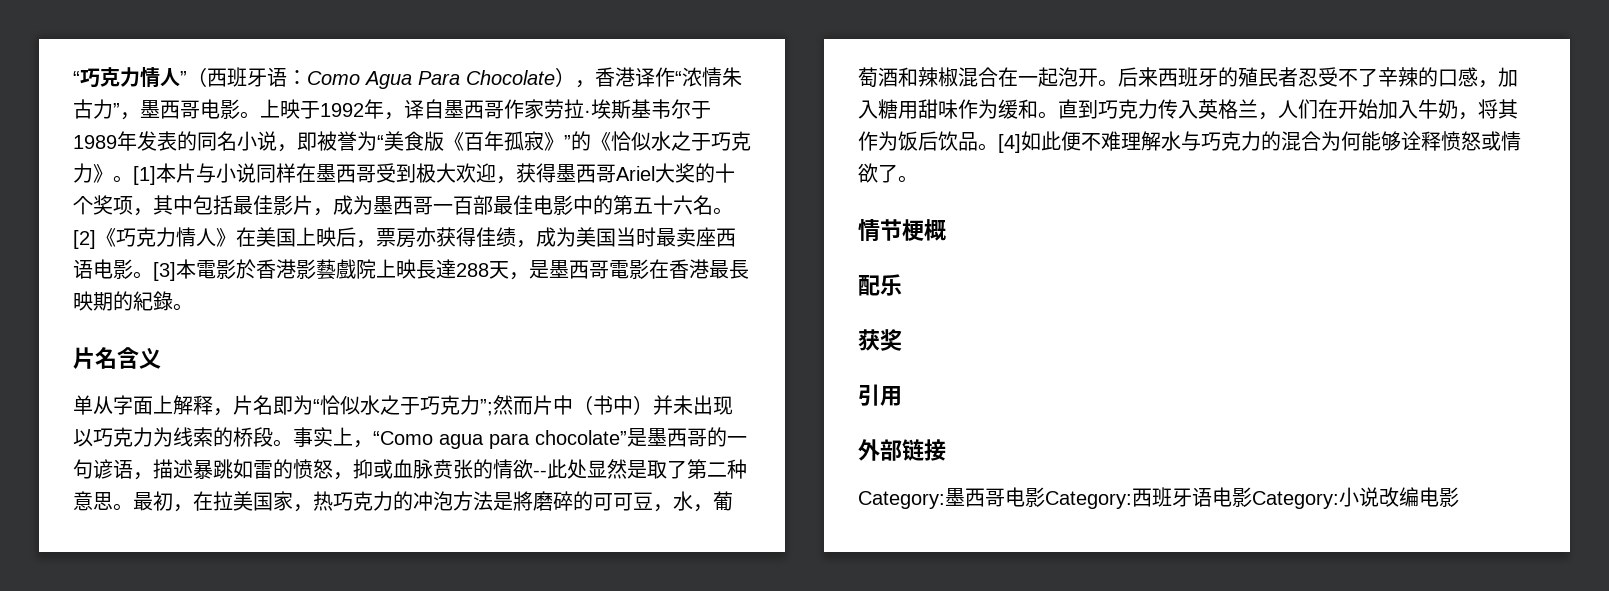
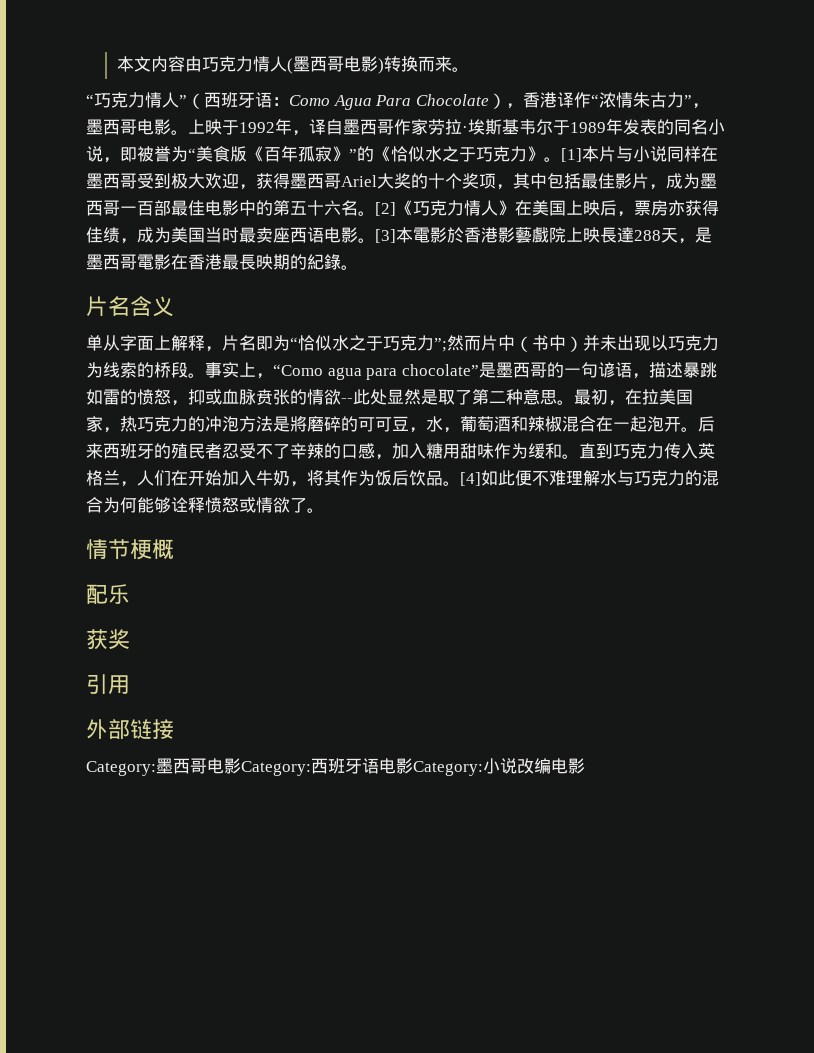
(73, 78) none -> [116,56,469,74] 本文内容由巧克力情人(墨西哥电影)转换而来。 //

